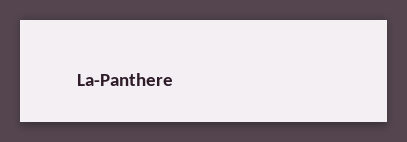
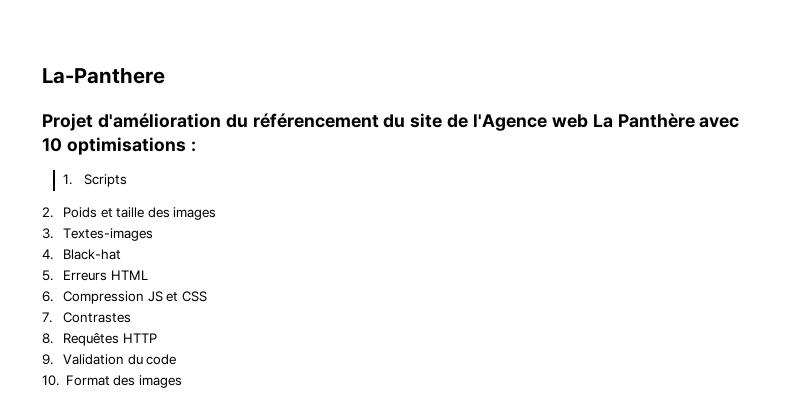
(173, 79) none -> [42,113,740,131] [42,137,196,155] [62,174,127,187] [42,207,217,220] [42,228,153,241] [42,249,121,260] [42,270,148,281] [42,291,207,304] [42,312,131,323] [42,332,157,346] [42,354,177,365] [42,375,183,388] // Projet d'amélioration du référencement du site de l'Agence web La Panthère avec 10 optimisations : // 1. Scripts // 2. Poids et taille des images // 3. Textes-images // 4. Black-hat // 5. Erreurs HTML // 6. Compression JS et CSS // 7. Contrastes // 8. Requêtes HTTP // 9. Validation du code // 10. Format des images

